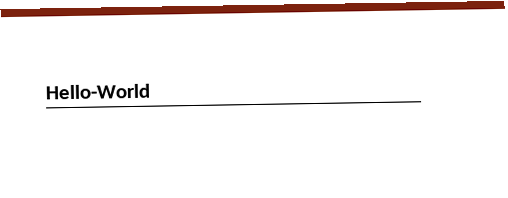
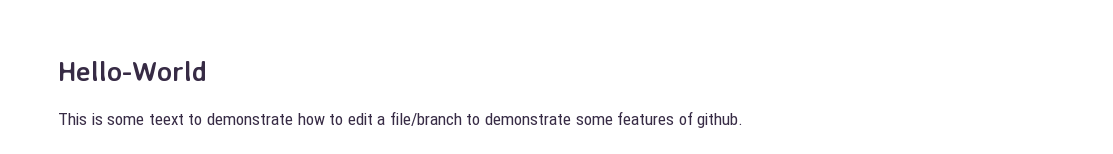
(150, 91) none -> [58,111,744,128] // This is some teext to demonstrate how to edit a file/branch to demonstrate some features of github.

